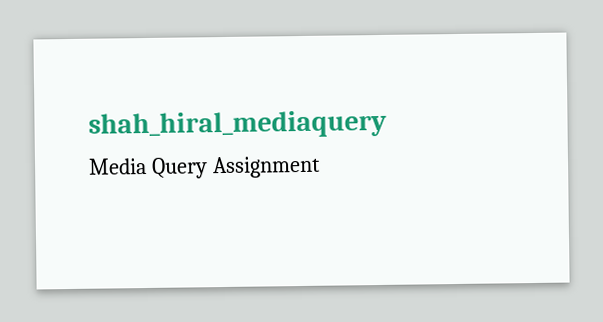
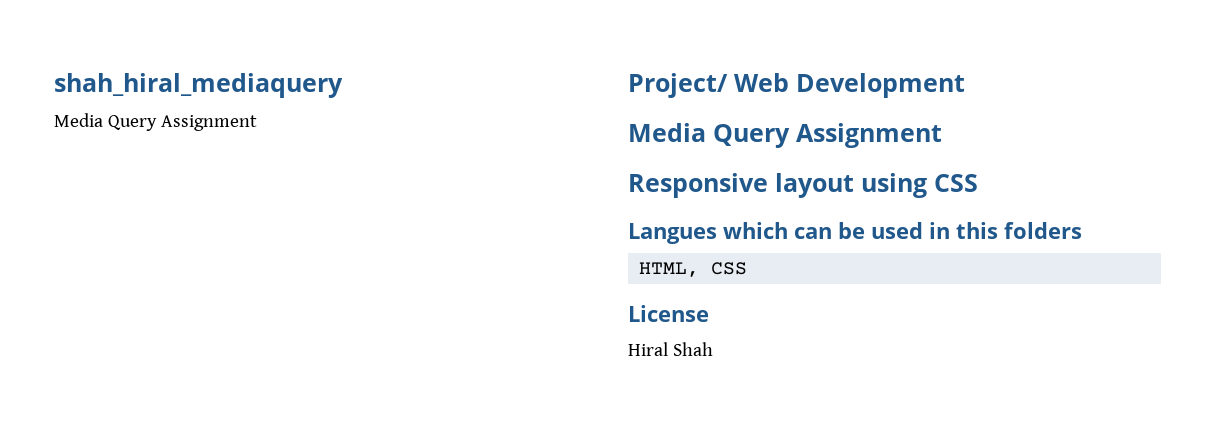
(321, 167) none -> [628,73,965,98] [628,123,942,148] [628,173,978,198] [628,222,1082,244] [639,262,748,277] [628,305,709,322] [628,342,713,356] // Project/ Web Development // Media Query Assignment // Responsive layout using CSS // Langues which can be used in this folders // HTML, CSS // License // Hiral Shah

